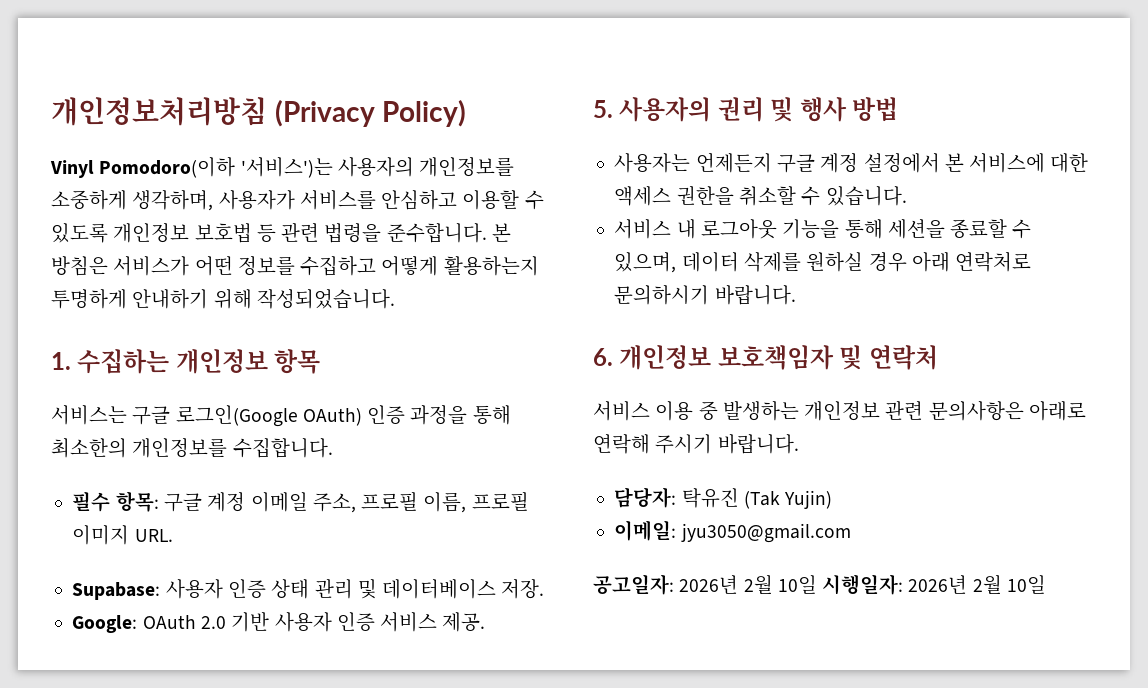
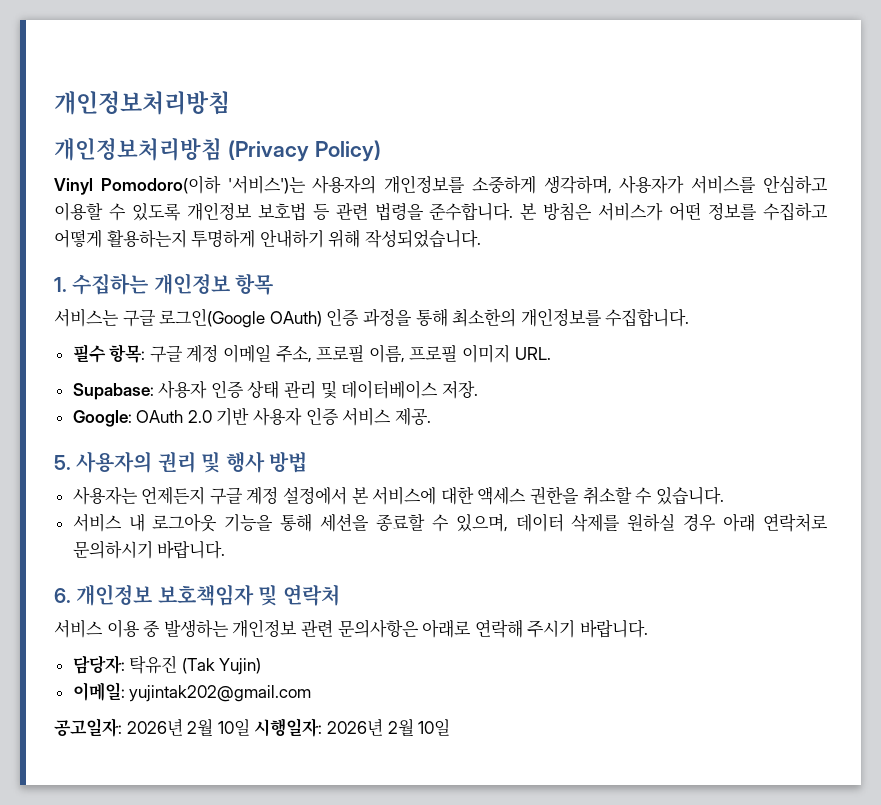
[51,97,267,126] 개인정보처리방침 -> [54,91,230,115] [54,138,222,161] 개인정보처리방침 // 개인정보처리방침
[680,523,851,543] jyu3050@gmail.com -> [129,685,312,702] yujintak202@gmail.com

